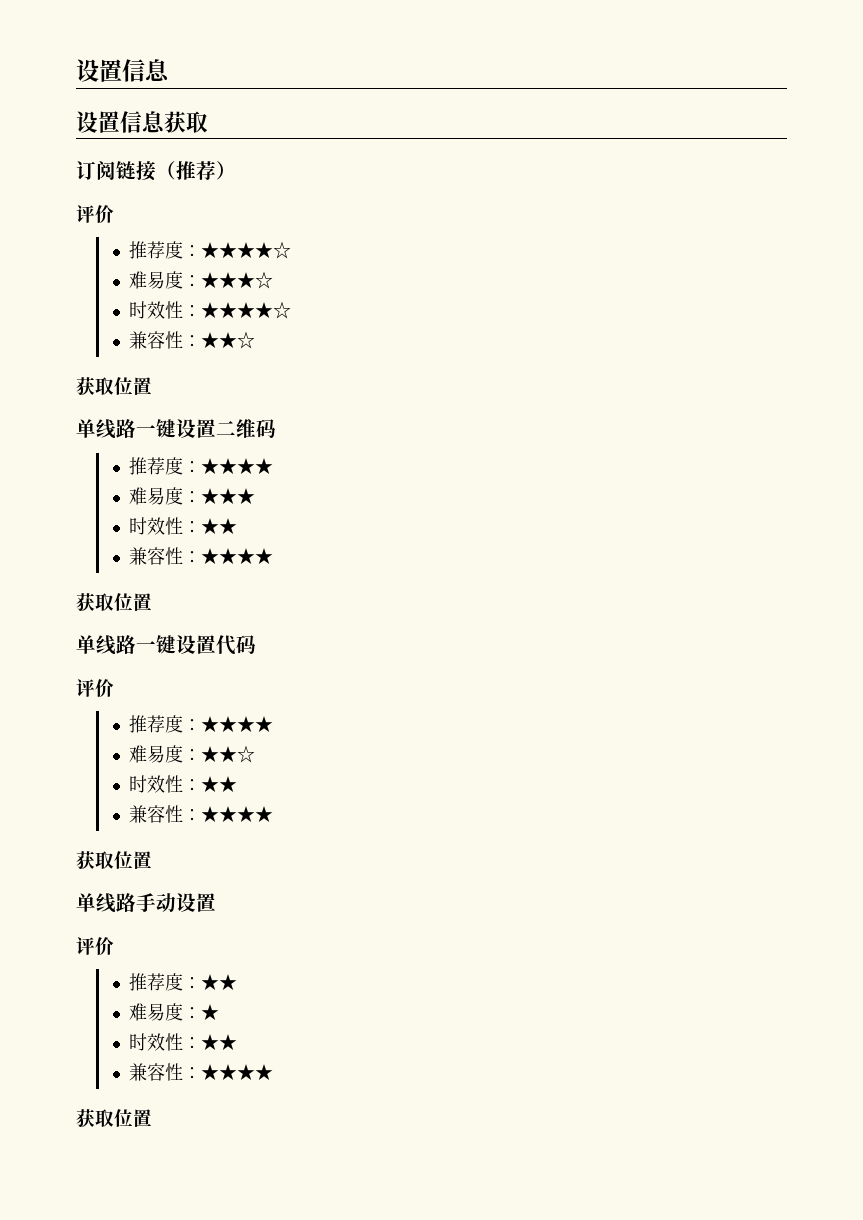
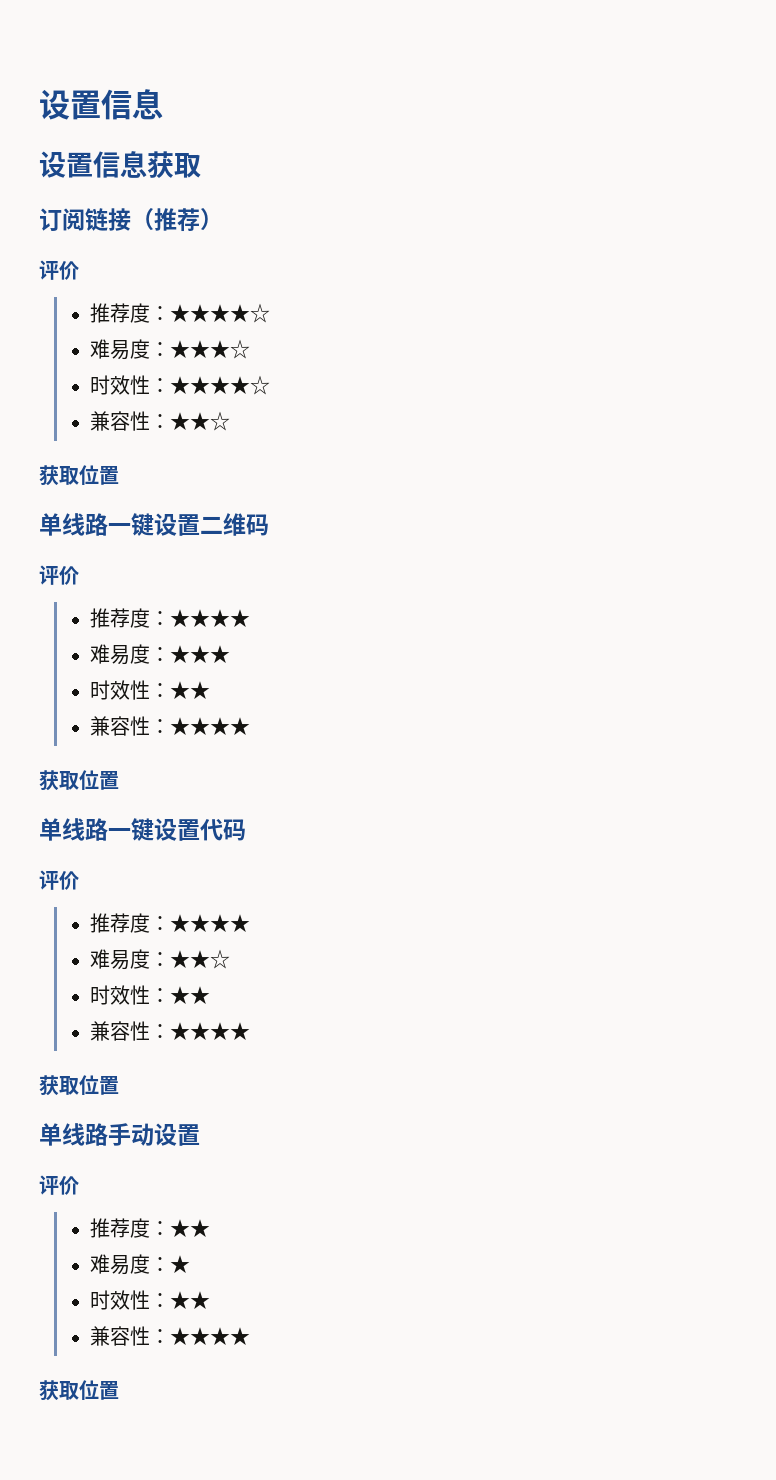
(276, 428) none -> [39,565,79,585] // 评价

